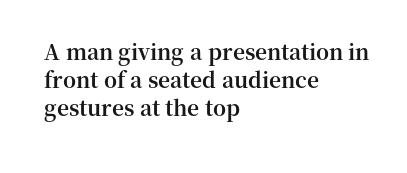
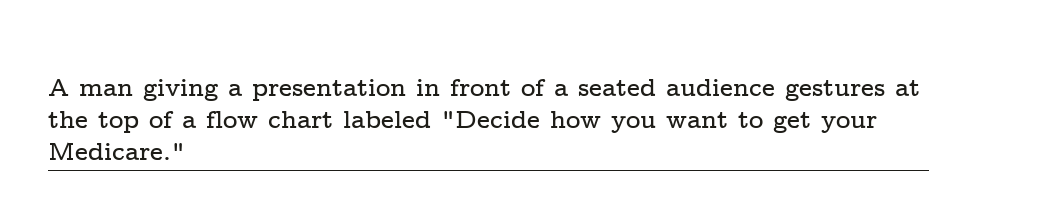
(241, 111) none -> [149,111,877,133] [48,142,185,160] of a flow chart labeled "Decide how you want to get your Medicare."

